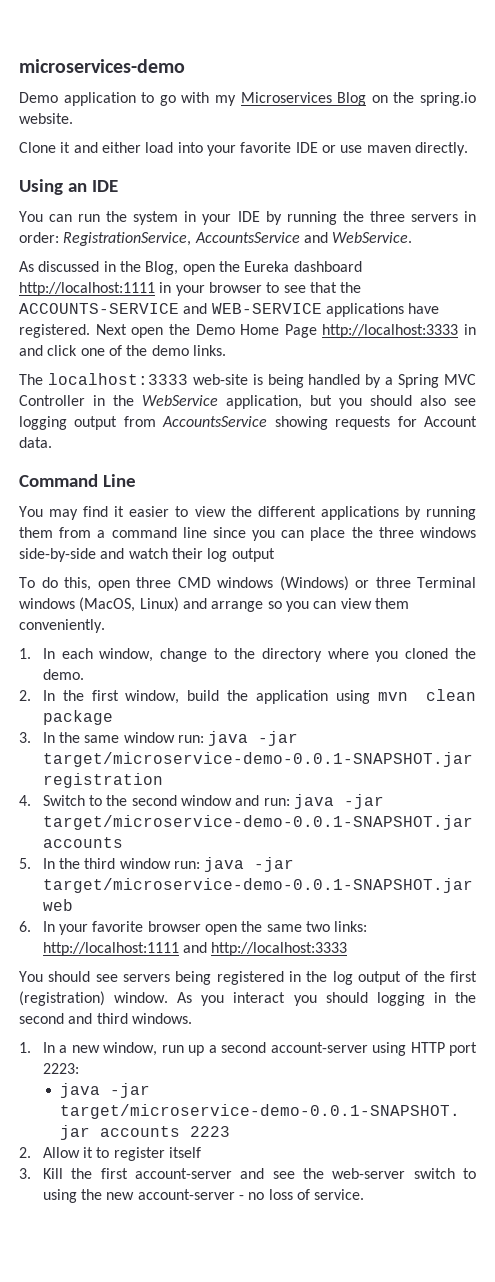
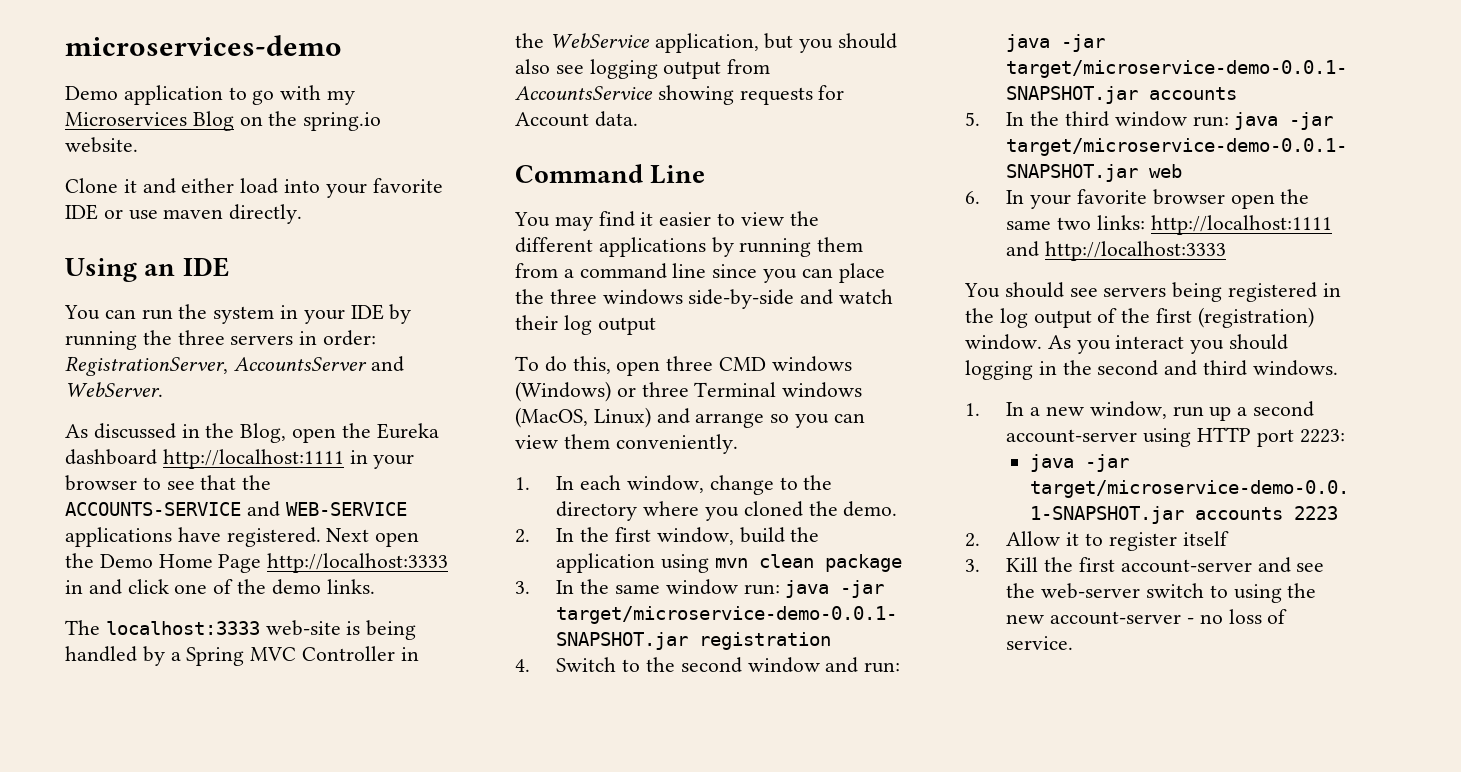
[63,232,413,246] RegistrationService, AccountsService and WebService. -> [65,356,404,376] [65,382,163,397] RegistrationServer, AccountsServer and WebServer.

